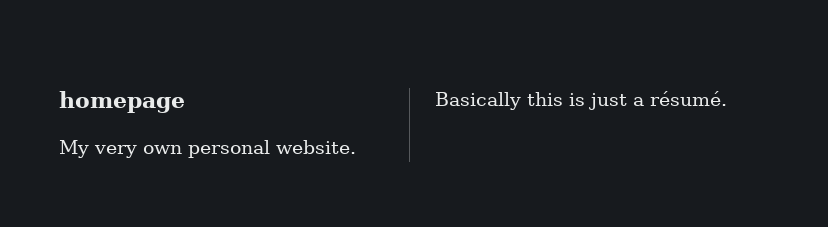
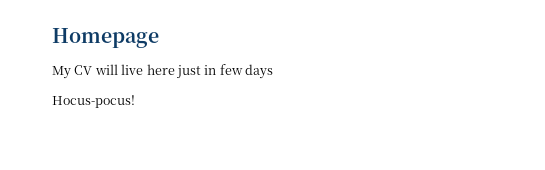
[59,91,185,113] homepage -> [52,28,159,48] Homepage
[94,140,356,158] [435,91,727,110] very own personal website. Basically this is just a résumé. -> [74,64,273,79] [52,95,135,108] CV will live here just in few days // Hocus-pocus!

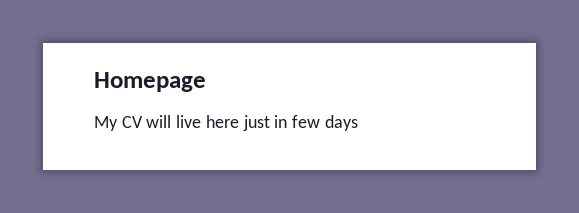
[52,95,135,108] // Hocus-pocus! -> (358, 123) none

